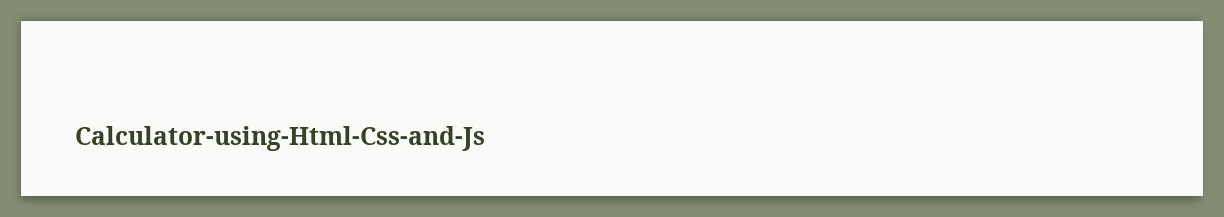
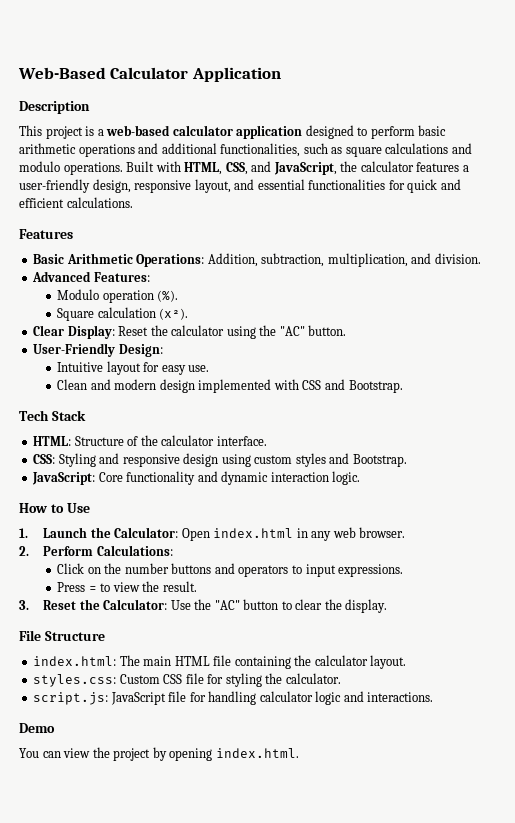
[75,126,485,151] Calculator-using-Html-Css-and-Js -> [18,67,281,82] [19,101,90,114] [19,125,447,139] [19,143,472,157] [19,161,469,175] [19,179,461,193] [19,197,133,208] [19,229,73,239] [33,253,481,267] [32,271,150,282] [57,289,179,303] [57,307,189,321] [33,325,347,339] [33,343,163,357] [57,361,210,375] [57,379,403,393] [19,410,86,421] [33,435,267,446] [33,453,407,467] [32,471,361,485] [19,503,90,513] [19,527,406,541] [19,545,173,556] [57,563,404,577] [57,581,197,592] [19,599,388,613] [19,630,105,641] [33,655,407,669] [33,673,341,687] [33,691,434,705] [19,723,55,733] [19,747,299,761] Web-Based Calculator Application // Description // This project is a web-based calculator application designed to perform basic arithmetic operations and additional functionalities, such as square calculations and modulo operations. Built with HTML, CSS, and JavaScript, the calculator features a user-friendly design, responsive layout, and essential functionalities for quick and efficient calculations. // Features // Basic Arithmetic Operations: Addition, subtraction, multiplication, and division. // Advanced Features: // Modulo operation (%). // Square calculation (x²). // Clear Display: Reset the calculator using the "AC" button. // User-Friendly Design: // Intuitive layout for easy use. // Clean and modern design implemented with CSS and Bootstrap. // Tech Stack // HTML: Structure of the calculator interface. // CSS: Styling and responsive design using custom styles and Bootstrap. // JavaScript: Core functionality and dynamic interaction logic. // How to Use // 1. Launch the Calculator: Open index.html in any web browser. // 2. Perform Calculations: // Click on the number buttons and operators to input expressions. // Press = to view the result. // 3. Reset the Calculator: Use the "AC" button to clear the display. // File Structure // index.html: The main HTML file containing the calculator layout. // styles.css: Custom CSS file for styling the calculator. // script.js: JavaScript file for handling calculator logic and interactions. // Demo // You can view the project by opening index.html.

